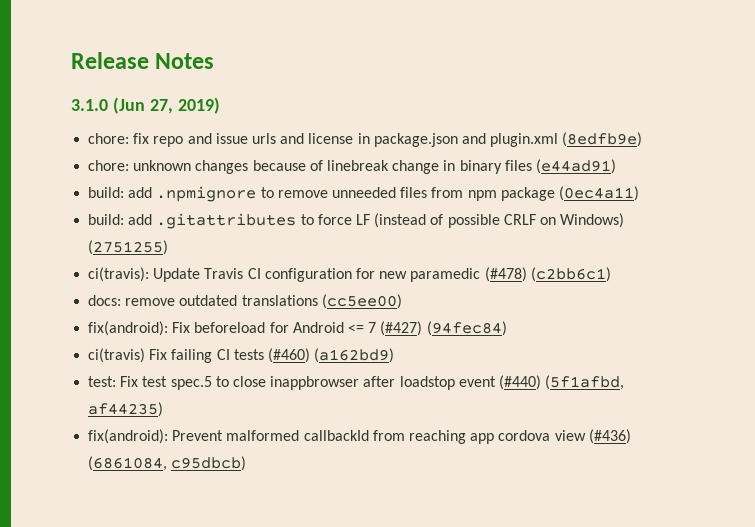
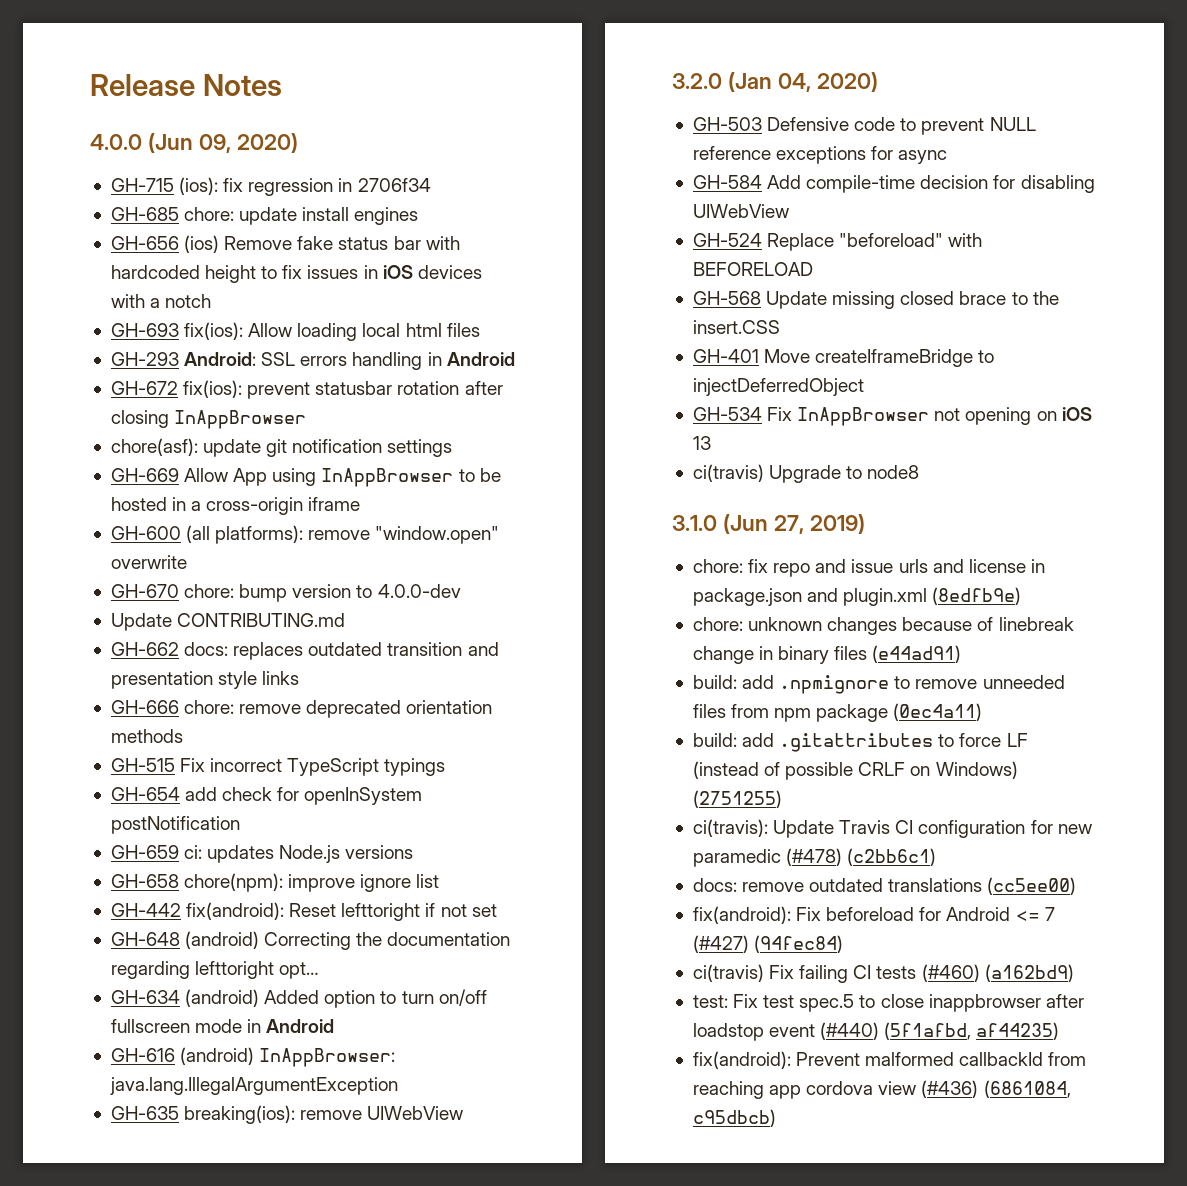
(215, 61) none -> [90,133,298,153] [110,177,431,196] [110,207,419,225] [110,235,460,253] [110,265,482,283] [110,294,212,308] [110,322,480,341] [110,352,515,370] [110,380,503,399] [110,410,307,429] [110,438,453,457] [110,468,501,487] [110,497,361,515] [110,525,500,544] [110,555,187,569] [110,584,461,602] [110,613,346,631] [110,642,499,660] [110,671,300,689] [110,700,493,718] [110,729,183,743] [110,758,446,776] [110,787,423,805] [110,816,240,834] [110,845,414,863] [110,873,440,892] [110,902,497,921] [110,931,511,950] [110,961,320,979] [110,989,487,1008] [110,1019,335,1033] [110,1047,396,1067] [109,1077,398,1095] [110,1105,464,1124] [672,72,878,92] [692,117,1036,135] [692,146,948,164] [692,175,1095,193] [692,204,789,218] [692,233,983,251] [692,262,813,276] [692,291,1059,309] [692,320,780,334] [692,349,995,367] [692,378,864,396] [692,407,1092,426] [692,436,711,450] [692,464,920,483] // 4.0.0 (Jun 09, 2020) // GH-715 (ios): fix regression in 2706f34 // GH-685 chore: update install engines // GH-656 (ios) Remove fake status bar with hardcoded height to fix issues in iOS devices with a notch // GH-693 fix(ios): Allow loading local html files // GH-293 Android: SSL errors handling in Android // GH-672 fix(ios): prevent statusbar rotation after closing InAppBrowser // chore(asf): update git notification settings // GH-669 Allow App using InAppBrowser to be hosted in a cross-origin iframe // GH-600 (all platforms): remove "window.open" overwrite // GH-670 chore: bump version to 4.0.0-dev // Update CONTRIBUTING.md // GH-662 docs: replaces outdated transition and presentation style links // GH-666 chore: remove deprecated orientation methods // GH-515 Fix incorrect TypeScript typings // GH-654 add check for openInSystem postNotification // GH-659 ci: updates Node.js versions // GH-658 chore(npm): improve ignore list // GH-442 fix(android): Reset lefttoright if not set // GH-648 (android) Correcting the documentation regarding lefttoright opt… // GH-634 (android) Added option to turn on/off fullscreen mode in Android // GH-616 (android) InAppBrowser: java.lang.IllegalArgumentException // GH-635 breaking(ios): remove UIWebView // 3.2.0 (Jan 04, 2020) // GH-503 Defensive code to prevent NULL reference exceptions for async // GH-584 Add compile-time decision for disabling UIWebView // GH-524 Replace "beforeload" with BEFORELOAD // GH-568 Update missing closed brace to the insert.CSS // GH-401 Move createIframeBridge to injectDeferredObject // GH-534 Fix InAppBrowser not opening on iOS 13 // ci(travis) Upgrade to node8

